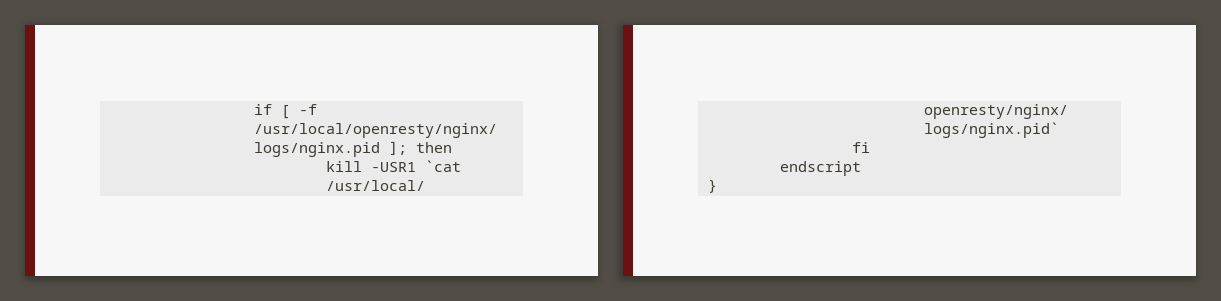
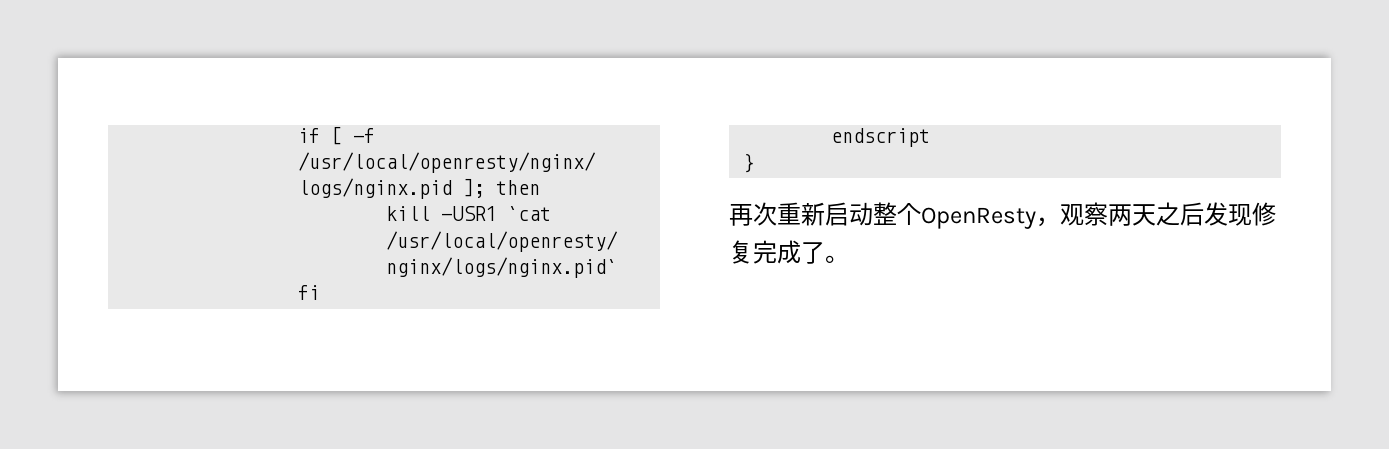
(717, 186) none -> [729,202,1276,229] [729,240,849,264] // 再次重新启动整个OpenResty，观察两天之后发现修复完成了。

